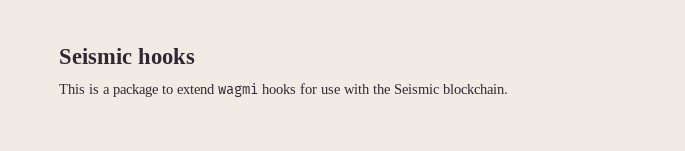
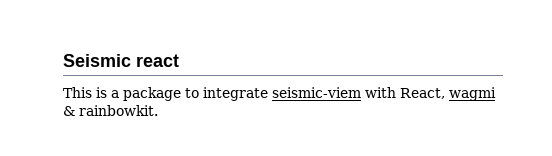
[59,48,196,64] Seismic hooks -> [63,54,179,67] Seismic react
[177,83,508,97] extend wagmi hooks for use with the Seismic blockchain. -> [203,87,496,101] [63,105,158,116] integrate seismic-viem with React, wagmi & rainbowkit.

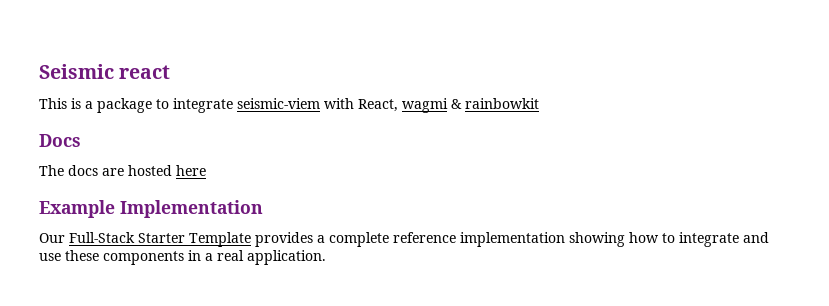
[79,105,158,116] rainbowkit. -> [465,98,539,109] [39,134,81,147] [39,165,206,176] [39,200,263,218] [39,232,769,247] [39,250,326,265] rainbowkit // Docs // The docs are hosted here // Example Implementation // Our Full-Stack Starter Template provides a complete reference implementation showing how to integrate and use these components in a real application.

